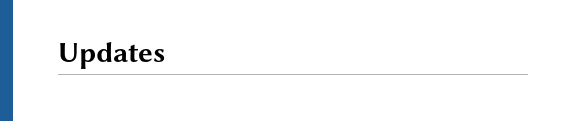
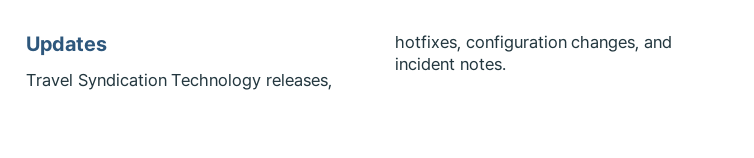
(165, 55) none -> [26,73,332,90] [395,35,672,52] [395,57,506,71] // Travel Syndication Technology releases, hotfixes, configuration changes, and incident notes.

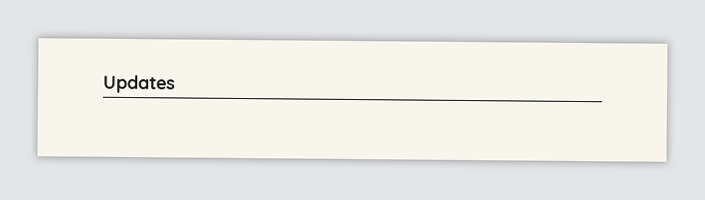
[26,73,332,90] [395,35,672,52] [395,57,506,71] // Travel Syndication Technology releases, hotfixes, configuration changes, and incident notes. -> (176, 84) none

